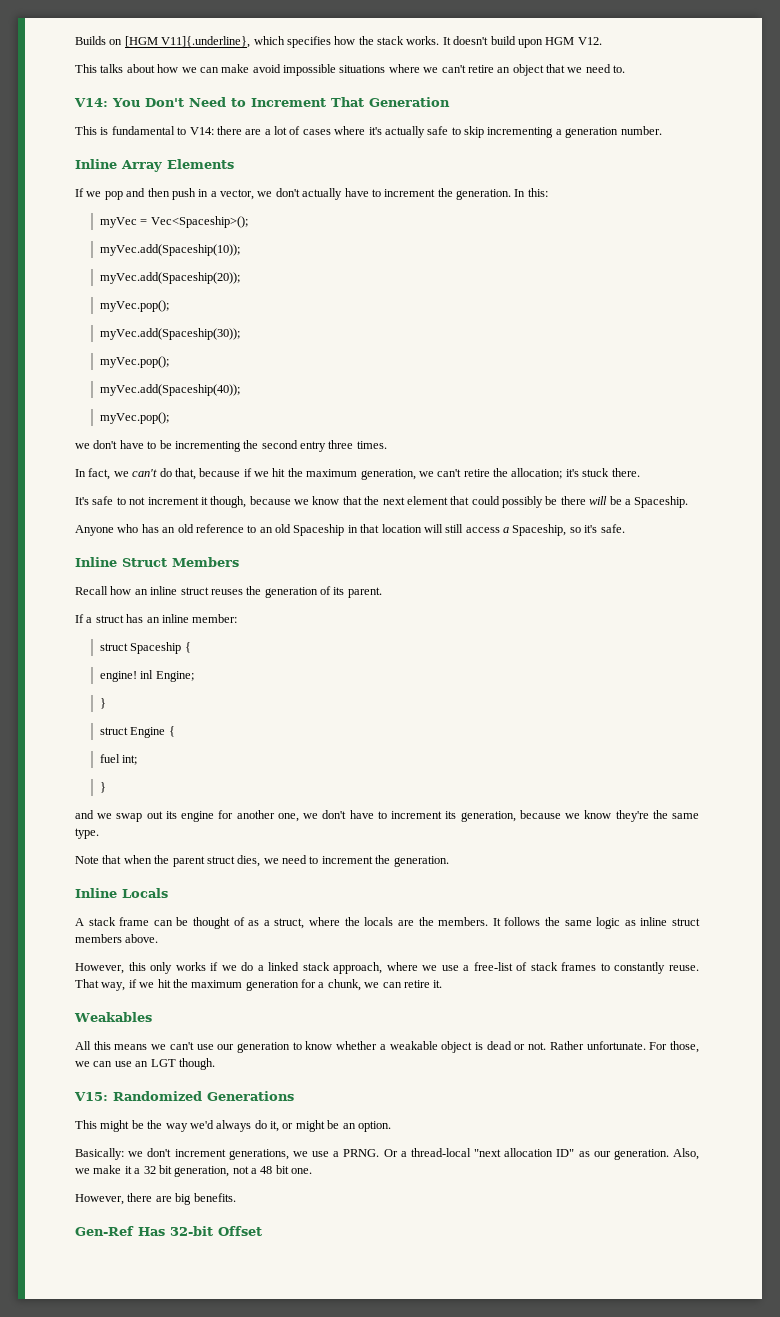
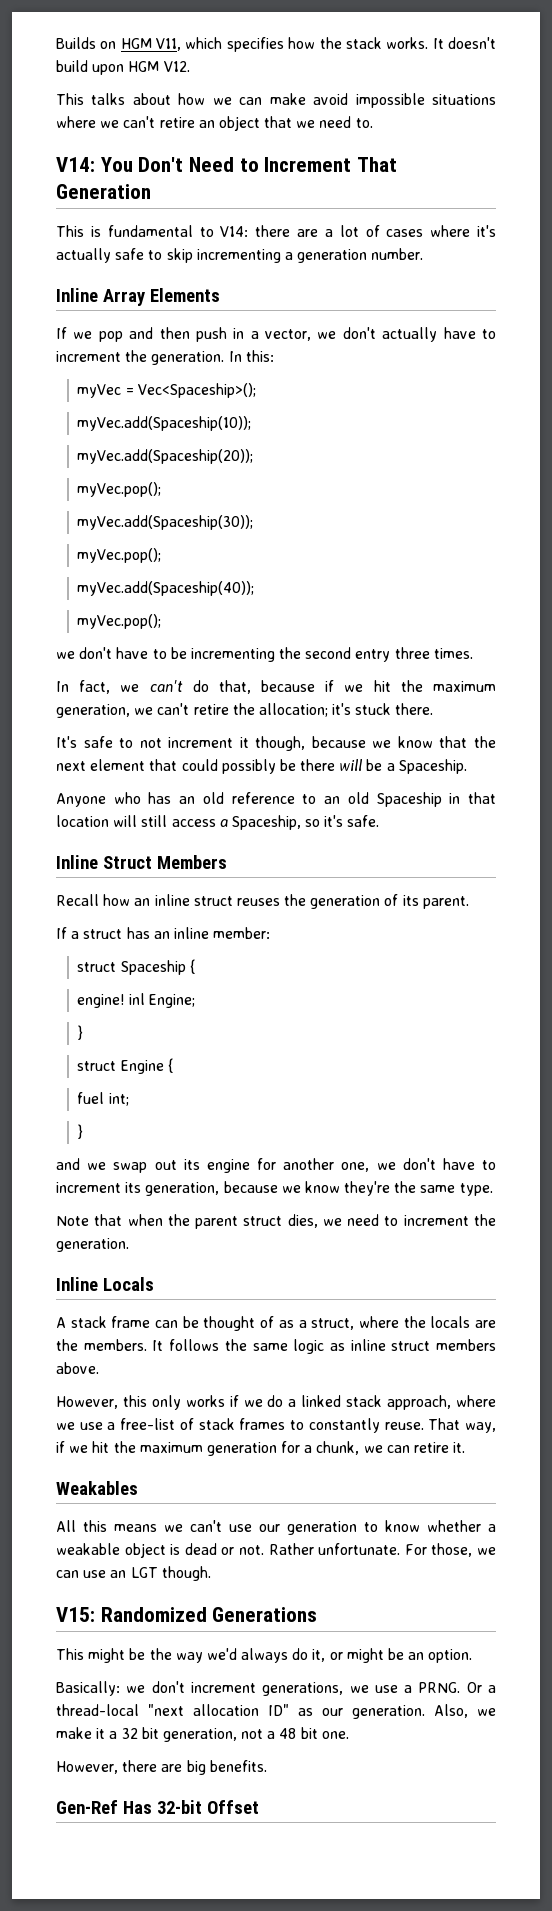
[124,36,251,48] [HGM V11]{.underline}, -> [120,38,182,51] HGM V11,

